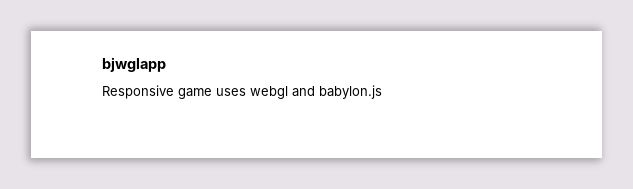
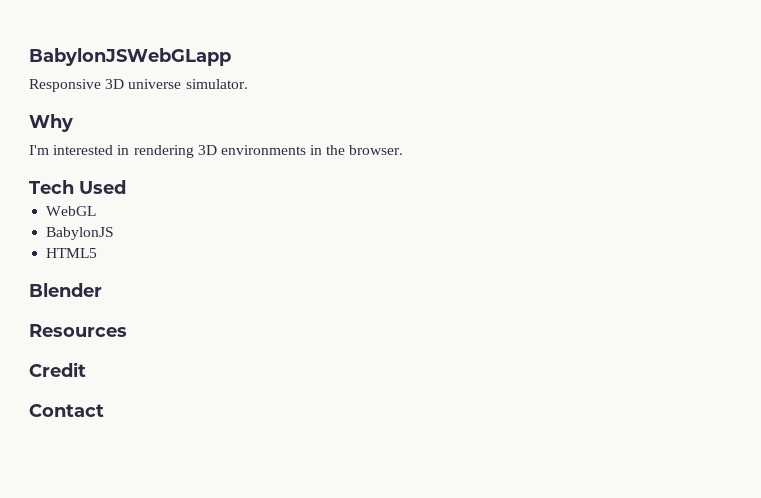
[102,57,166,72] bjwglapp -> [29,48,231,66] BabylonJSWebGLapp
[178,85,382,99] game uses webgl and babylon.js -> [105,79,248,89] [29,114,73,132] [29,145,404,158] [29,180,126,194] [46,206,97,216] [46,227,115,240] [46,248,98,258] [29,283,102,297] [29,324,127,337] [29,362,86,377] [29,404,104,417] 3D universe simulator. // Why // I'm interested in rendering 3D environments in the browser. // Tech Used // WebGL // BabylonJS // HTML5 // Blender // Resources // Credit // Contact

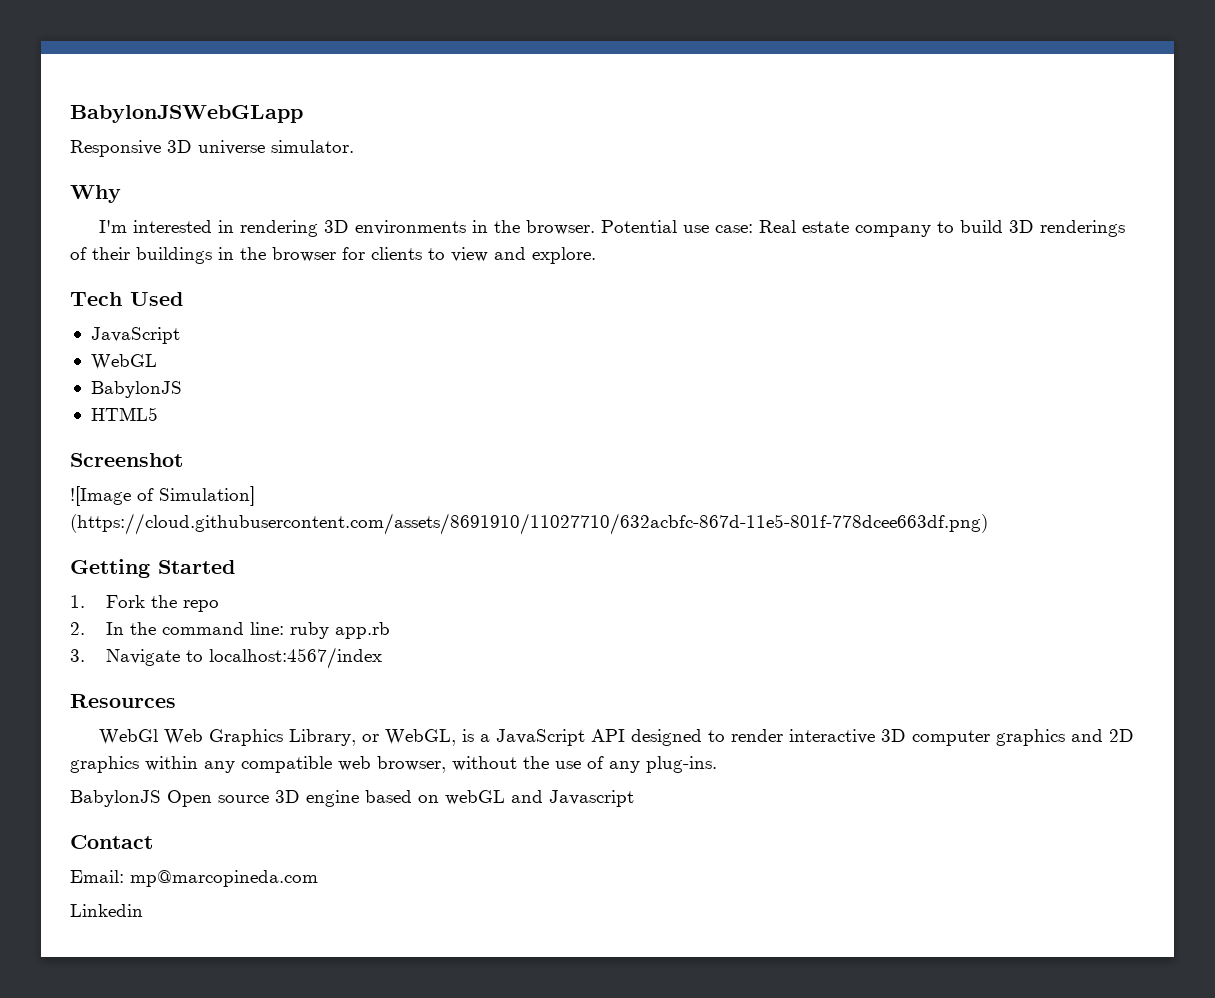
(404, 150) none -> [600,220,1125,237] [70,247,596,264] Potential use case: Real estate company to build 3D renderings of their buildings in the browser for clients to view and explore.
(126, 187) none -> [90,327,180,344] // JavaScript
[29,283,102,297] [29,324,127,337] [29,362,86,377] [29,404,104,417] Blender // Resources // Credit // Contact -> [70,453,183,467] [70,486,255,506] [70,513,988,535] [70,559,235,578] [70,595,220,612] [70,622,391,639] [70,647,383,669] [70,694,176,708] [98,729,1134,746] [70,756,717,773] [70,790,634,807] [70,835,153,849] [70,870,318,887] [70,904,143,917] Screenshot // ![Image of Simulation] (https://cloud.githubusercontent.com/assets/8691910/11027710/632acbfc-867d-11e5-801f-778dcee663df.png) // Getting Started // 1. Fork the repo // 2. In the command line: ruby app.rb // 3. Navigate to localhost:4567/index // Resources // WebGl Web Graphics Library, or WebGL, is a JavaScript API designed to render interactive 3D computer graphics and 2D graphics within any compatible web browser, without the use of any plug-ins. // BabylonJS Open source 3D engine based on webGL and Javascript // Contact // Email: mp@marcopineda.com // Linkedin

